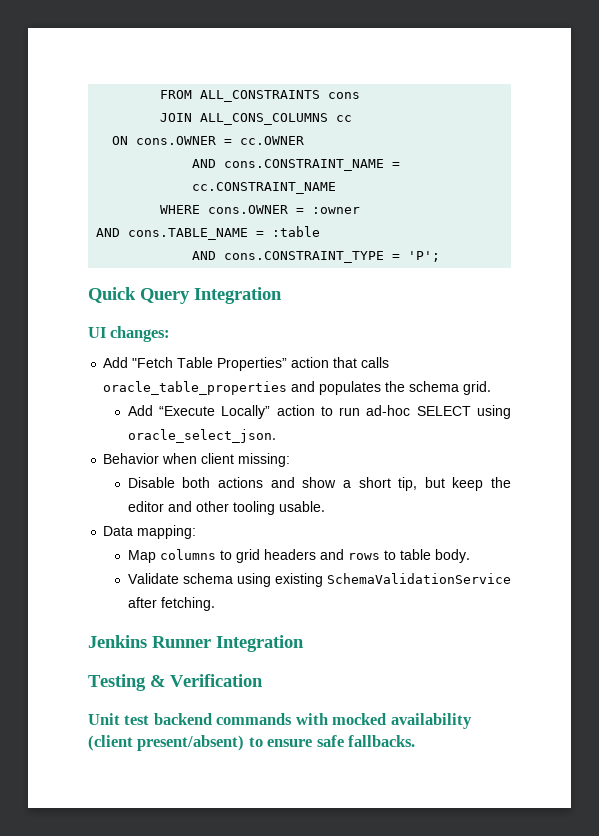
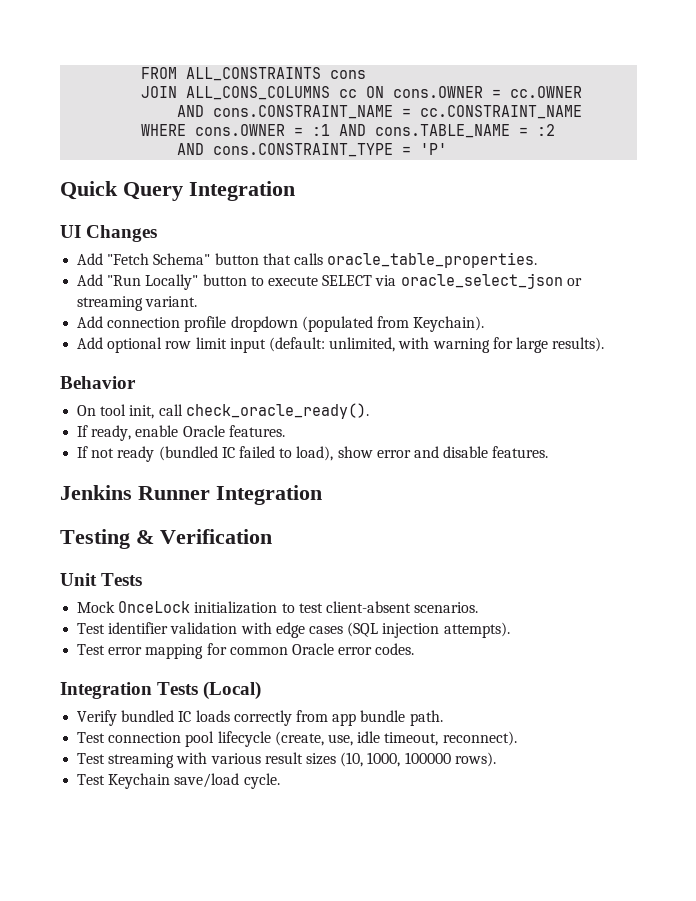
(353, 118) // -> (358, 93) none
[312,207,361,214] :owner // -> [312,124,331,136] :1
[272,226,321,237] :table -> [537,124,556,136] :2
[408,251,441,262] 'P'; -> [420,143,448,155] 'P'
[110,326,171,342] changes: -> [86,225,158,242] Changes
[177,357,390,371] [103,381,492,395] [127,405,512,419] [127,429,276,443] [103,453,291,467] [127,477,511,491] [127,501,325,515] [103,525,197,539] [127,549,470,563] [127,573,512,587] [127,597,215,611] Table Properties” action that calls oracle_table_properties and populates the schema grid. // Add “Execute Locally” action to run ad-hoc SELECT using oracle_select_json. // Behavior when client missing: // Disable both actions and show a short tip, but keep the editor and other tooling usable. // Data mapping: // Map columns to grid headers and rows to table body. // Validate schema using existing SchemaValidationService after fetching. -> [153,252,538,268] [77,273,582,290] [77,296,198,311] [77,316,485,332] [77,337,605,353] [60,376,136,389] [77,403,369,419] [77,425,285,441] [77,446,549,462] Schema" button that calls oracle_table_properties. // Add "Run Locally" button to execute SELECT via oracle_select_json or streaming variant. // Add connection profile dropdown (populated from Keychain). // Add optional row limit input (default: unlimited, with warning for large results). // Behavior // On tool init, call check_oracle_ready(). // If ready, enable Oracle features. // If not ready (bundled IC failed to load), show error and disable features.
[124,713,472,729] [88,735,416,751] test backend commands with mocked availability (client present/absent) to ensure safe fallbacks. -> [101,573,143,586] [77,601,479,614] [77,622,510,638] [77,643,415,659] [60,681,262,700] [77,710,443,726] [77,731,517,747] [77,752,496,768] [77,773,280,789] Tests // Mock OnceLock initialization to test client-absent scenarios. // Test identifier validation with edge cases (SQL injection attempts). // Test error mapping for common Oracle error codes. // Integration Tests (Local) // Verify bundled IC loads correctly from app bundle path. // Test connection pool lifecycle (create, use, idle timeout, reconnect). // Test streaming with various result sizes (10, 1000, 100000 rows). // Test Keychain save/load cycle.

